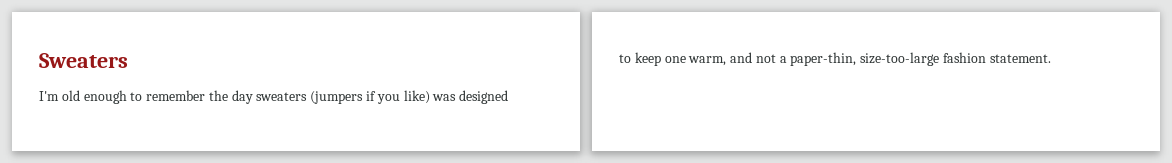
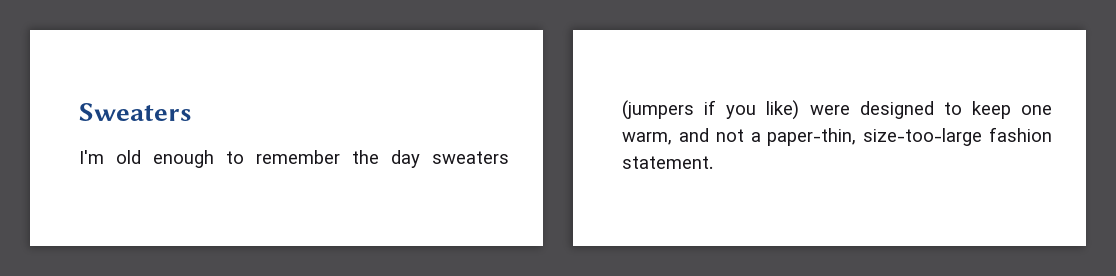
[432,94,457,101] was -> [809,105,850,115] were

